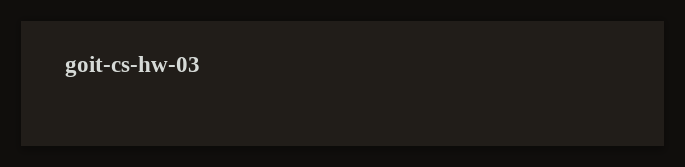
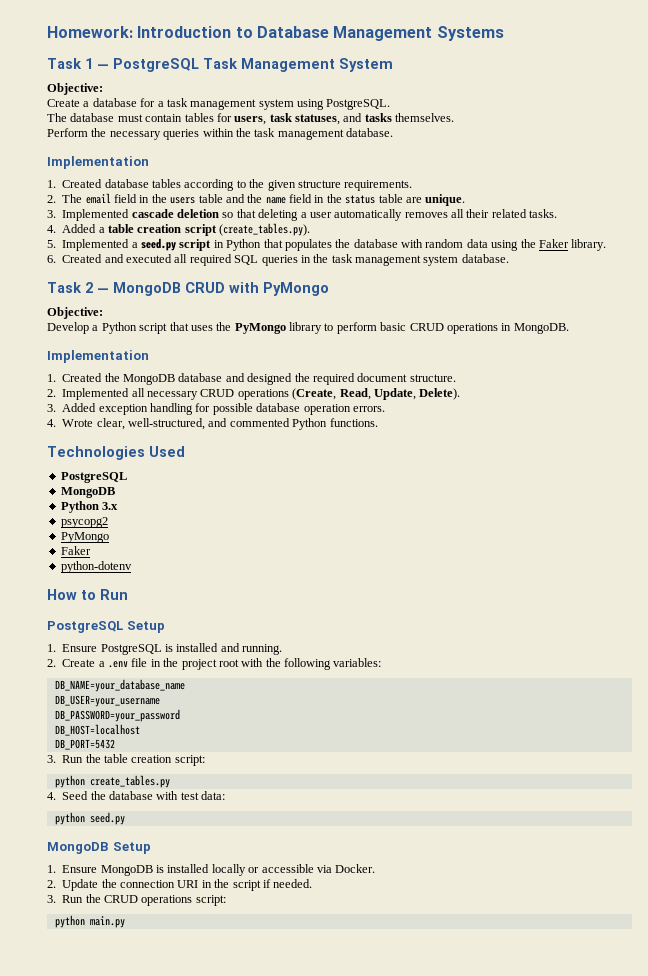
[65,56,200,77] goit-cs-hw-03 -> [47,26,504,41] [47,58,393,72] [47,83,103,95] [47,98,391,110] [47,113,455,125] [47,128,393,140] [47,156,149,169] [47,179,413,191] [47,193,466,206] [47,209,558,221] [47,223,311,236] [47,238,607,251] [47,254,509,266] [47,282,329,296] [47,307,103,319] [47,322,569,334] [47,350,149,363] [47,373,456,385] [47,388,461,400] [47,403,385,415] [47,418,378,430] [47,446,185,460] [60,472,127,483] [60,487,115,498] [60,501,119,513] [60,517,108,528] [60,532,109,543] [60,546,91,555] [60,561,132,573] [47,589,128,600] [47,621,165,633] [47,643,283,655] [47,658,382,670] [54,679,185,692] [54,695,160,707] [54,709,180,722] [54,724,140,736] [54,739,115,750] [47,754,205,766] [54,775,170,788] [47,791,226,800] [54,812,125,825] [47,842,151,854] [47,864,376,876] [47,879,313,891] [47,894,226,906] [54,915,125,928] Homework: Introduction to Database Management Systems // Task 1 — PostgreSQL Task Management System // Objective: // Create a database for a task management system using PostgreSQL. // The database must contain tables for users, task statuses, and tasks themselves. // Perform the necessary queries within the task management database. // Implementation // 1. Created database tables according to the given structure requirements. // 2. The email field in the users table and the name field in the status table are unique. // 3. Implemented cascade deletion so that deleting a user automatically removes all their related tasks. // 4. Added a table creation script (create_tables.py). // 5. Implemented a seed.py script in Python that populates the database with random data using the Faker library. // 6. Created and executed all required SQL queries in the task management system database. // Task 2 — MongoDB CRUD with PyMongo // Objective: // Develop a Python script that uses the PyMongo library to perform basic CRUD operations in MongoDB. // Implementation // 1. Created the MongoDB database and designed the required document structure. // 2. Implemented all necessary CRUD operations (Create, Read, Update, Delete). // 3. Added exception handling for possible database operation errors. // 4. Wrote clear, well-structured, and commented Python functions. // Technologies Used // PostgreSQL // MongoDB // Python 3.x // psycopg2 // PyMongo // Faker // python-dotenv // How to Run // PostgreSQL Setup // 1. Ensure PostgreSQL is installed and running. // 2. Create a .env file in the project root with the following variables: // DB_NAME=your_database_name // DB_USER=your_username // DB_PASSWORD=your_password // DB_HOST=localhost // DB_PORT=5432 // 3. Run the table creation script: // python create_tables.py // 4. Seed the database with test data: // python seed.py // MongoDB Setup // 1. Ensure MongoDB is installed locally or accessible via Docker. // 2. Update the connection URI in the script if needed. // 3. Run the CRUD operations script: // python main.py

